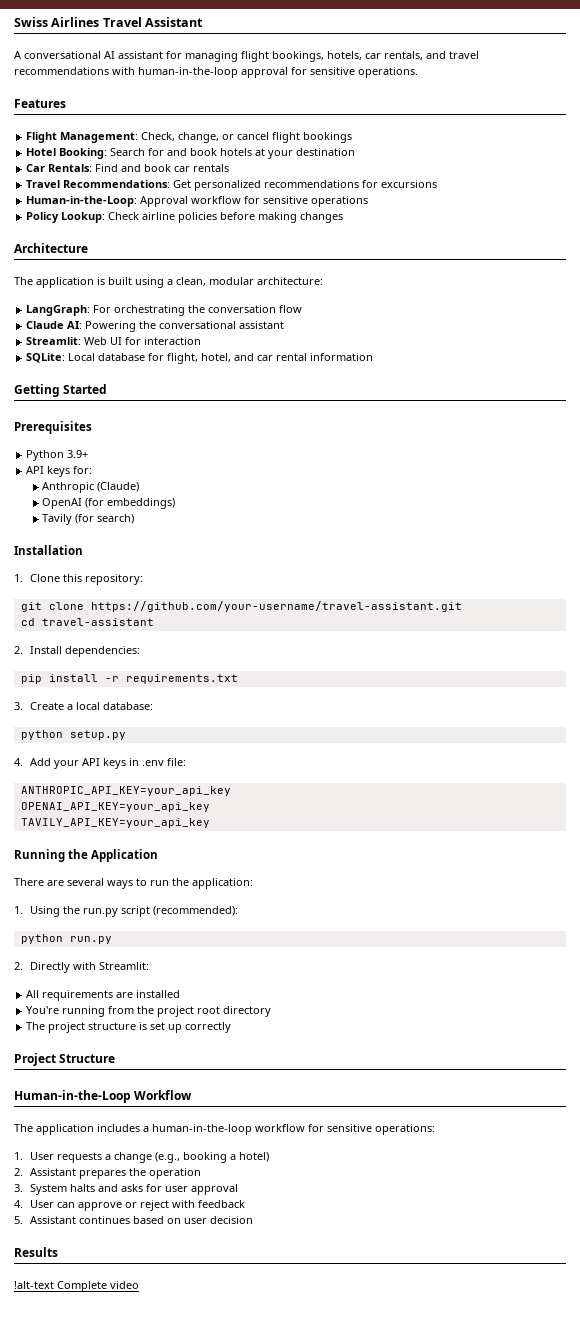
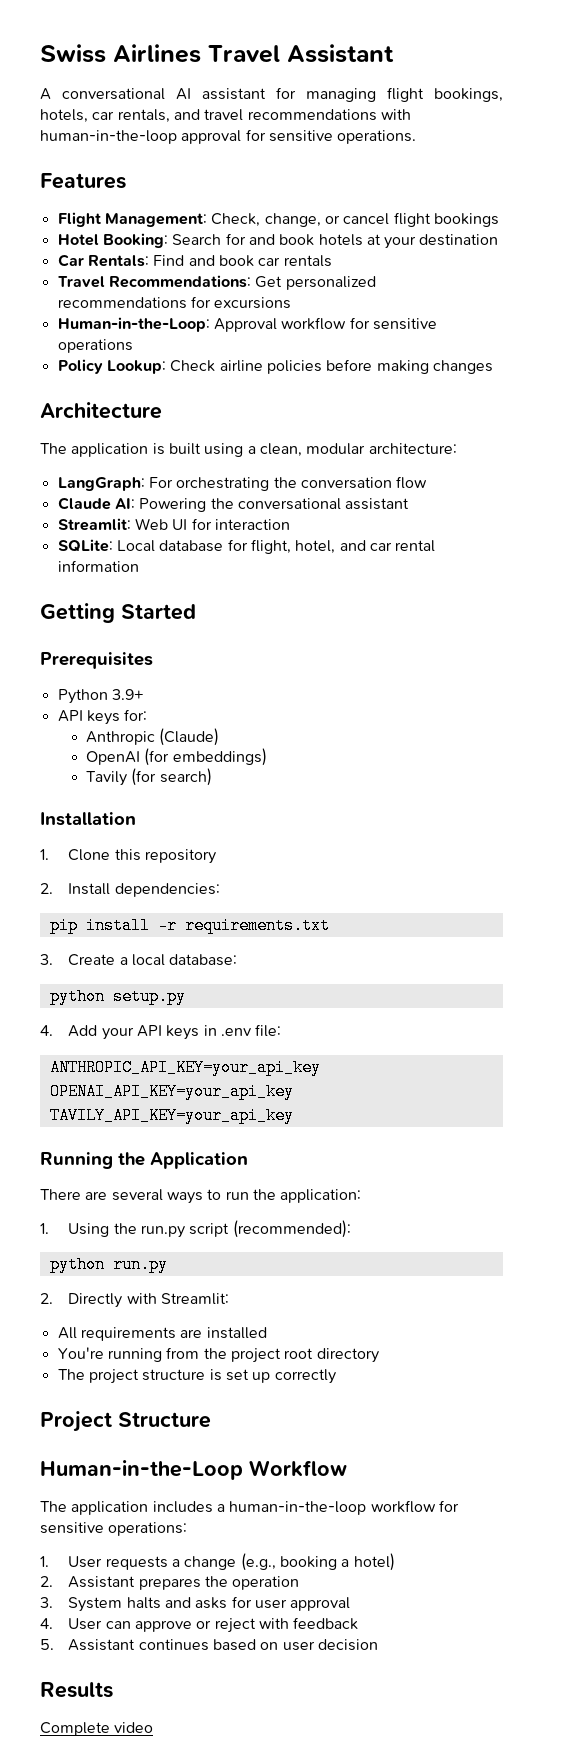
[85,574,144,585] [20,601,462,612] [20,618,154,626] repository: // git clone https://github.com/your-username/travel-assistant.git // cd travel-assistant -> [145,849,217,864] repository
[14,1281,54,1289] !alt-text -> (113, 1690) none

